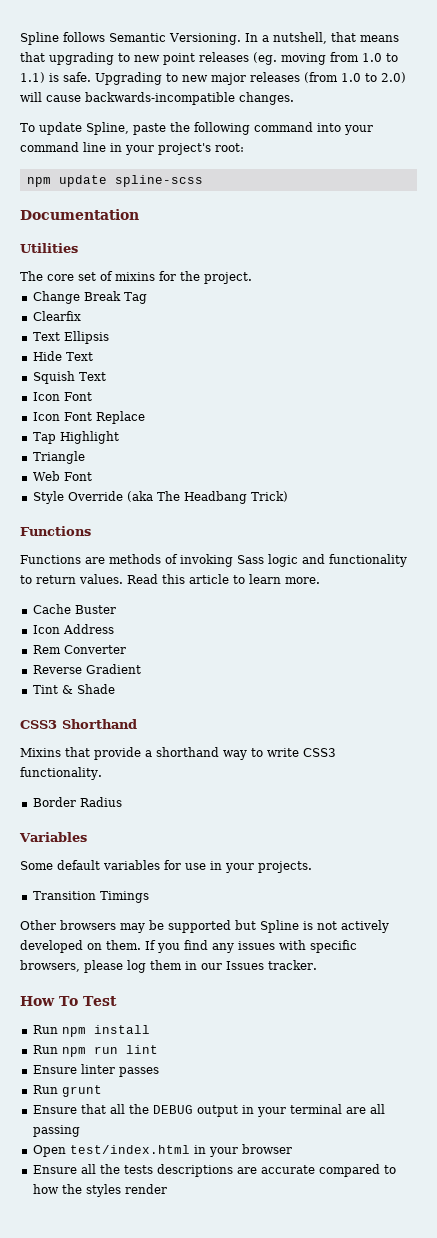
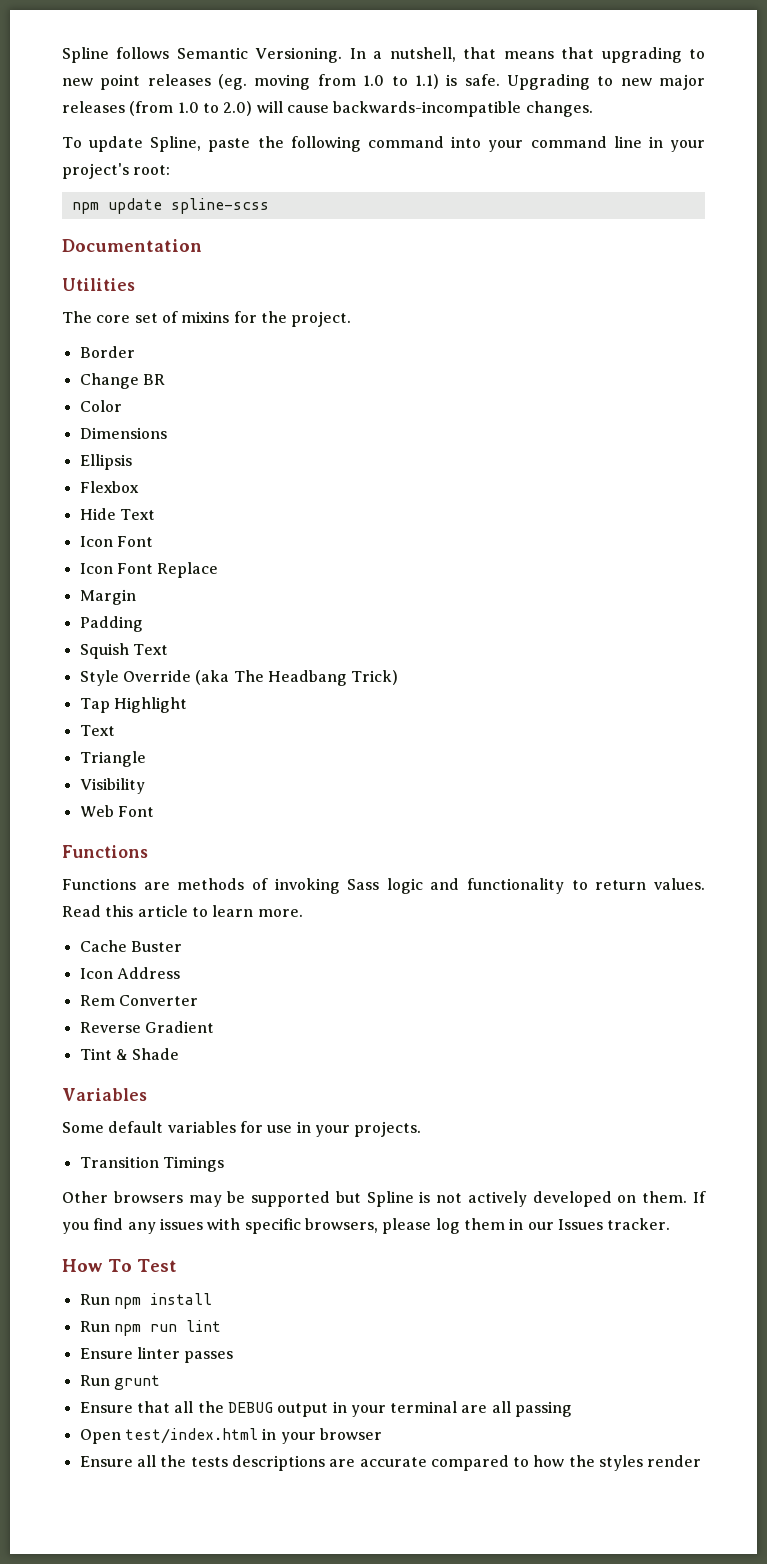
(252, 278) none -> [79,346,135,358] // Border
[83,291,147,304] [32,311,81,321] [32,332,60,341] Break Tag // Clearfix // Text -> [142,374,165,385] [79,400,122,412] [79,427,167,439] BR // Color // Dimensions //
(109, 337) none -> [79,481,139,493] // Flexbox
[32,371,106,384] // Squish Text -> (155, 514) none
[32,431,119,444] [32,451,85,464] [32,471,92,481] Tap Highlight // Triangle // Web Font -> [79,589,136,605] [79,616,143,632] [79,643,168,659] Margin // Padding // Squish Text
(288, 496) none -> [79,697,187,713] [79,725,115,736] [79,751,146,767] [79,778,145,794] [79,805,154,817] // Tap Highlight // Text // Triangle // Visibility // Web Font
[20,719,137,729] [20,747,336,760] [20,767,102,780] [32,797,122,807] // CSS3 Shorthand // Mixins that provide a shorthand way to write CSS3 functionality. // Border Radius -> (180, 1054) none

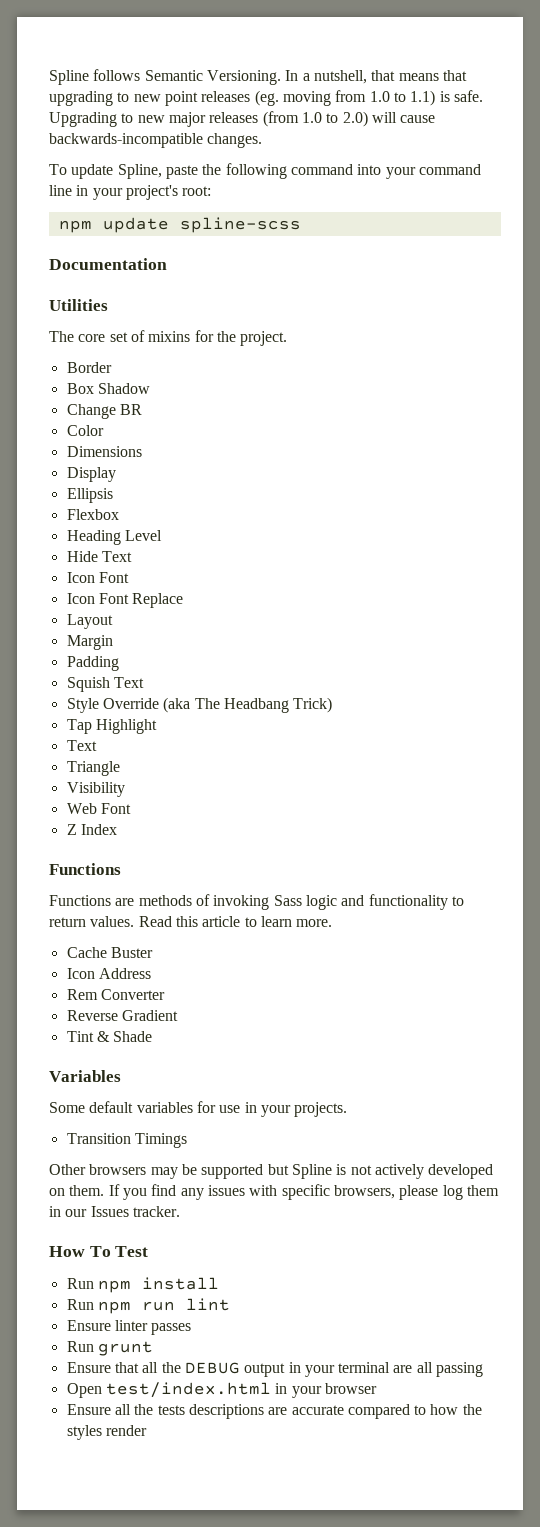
(135, 352) none -> [66,383,150,394] // Box Shadow
(167, 433) none -> [66,467,116,482] // Display
(139, 487) none -> [66,530,162,545] // Heading Level
(219, 570) none -> [66,614,113,629] // Layout
(154, 811) none -> [66,824,117,835] // Z Index

